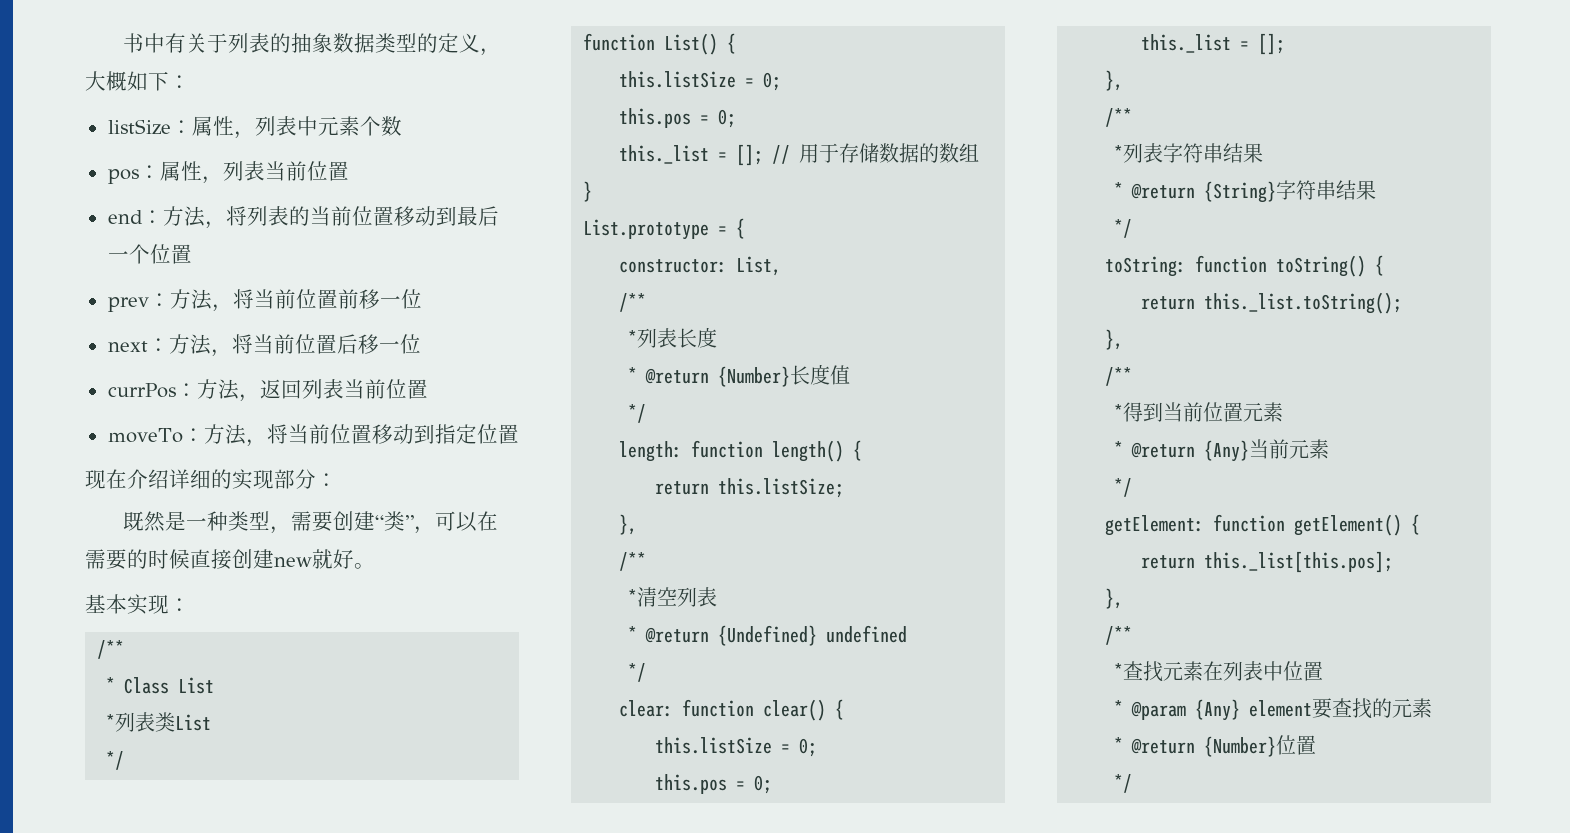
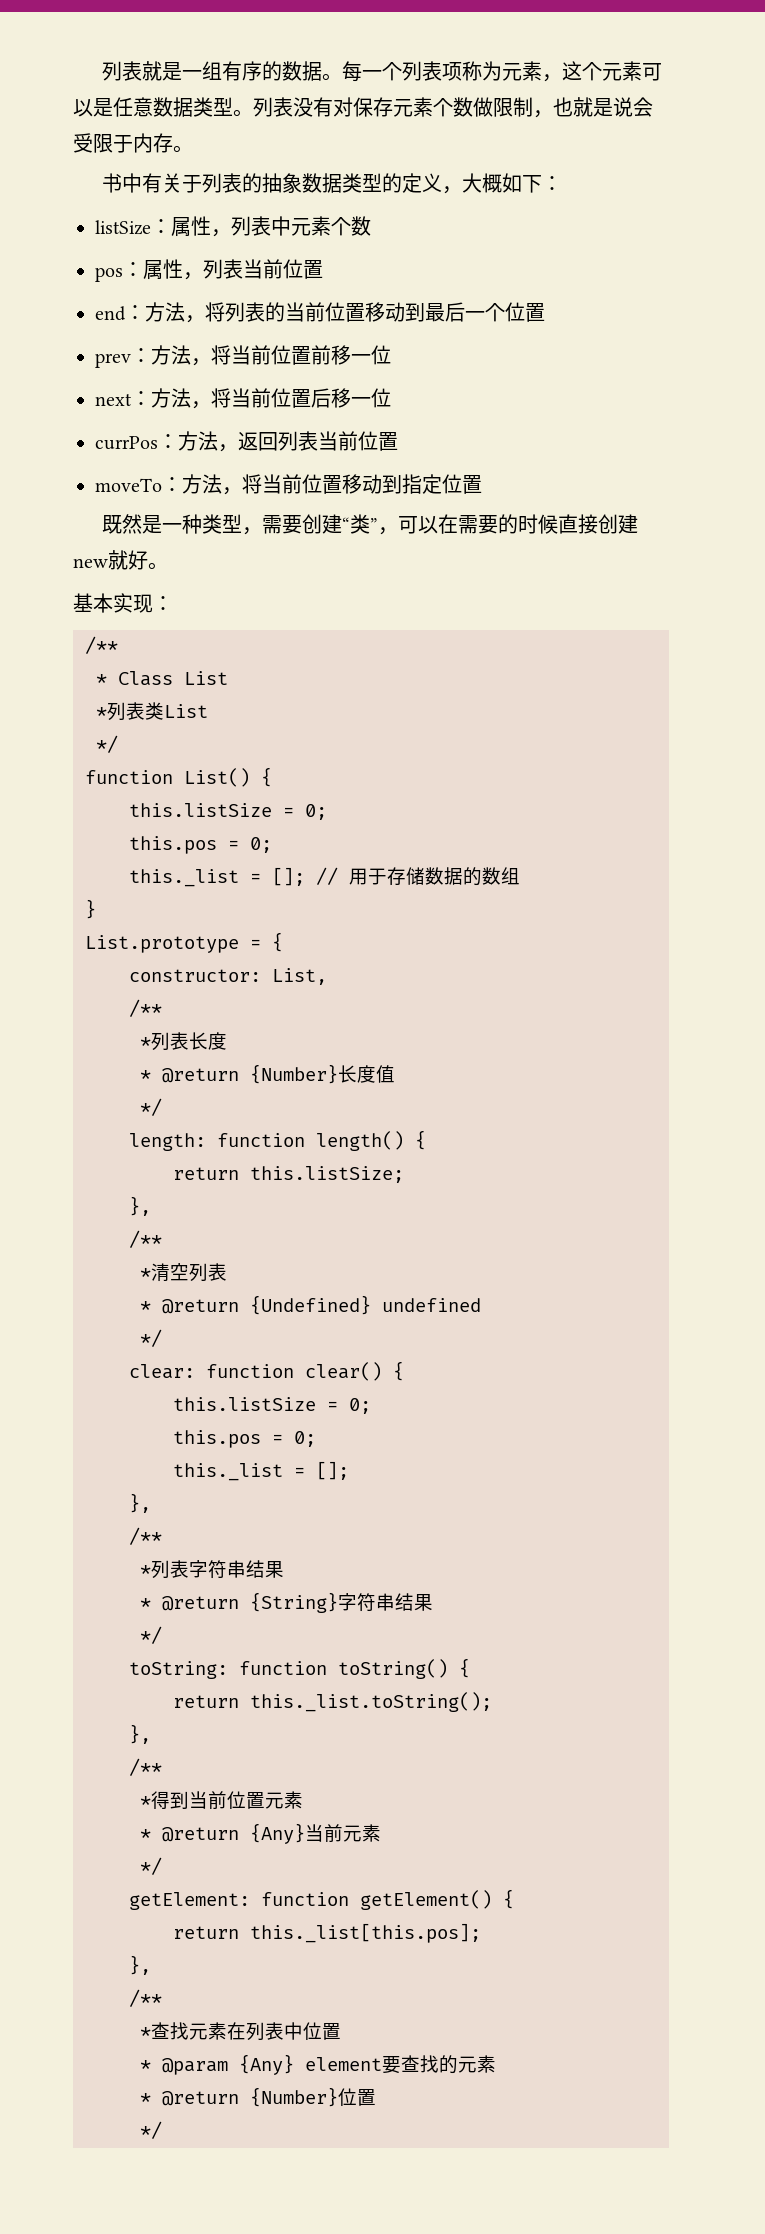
(123, 43) none -> [101,61,662,82] [73,97,653,118] [73,133,193,153] 列表就是一组有序的数据。每一个列表项称为元素，这个元素可以是任意数据类型。列表没有对保存元素个数做限制，也就是说会受限于内存。 //
[85,469,337,490] // 现在介绍详细的实现部分： -> (482, 484) none

